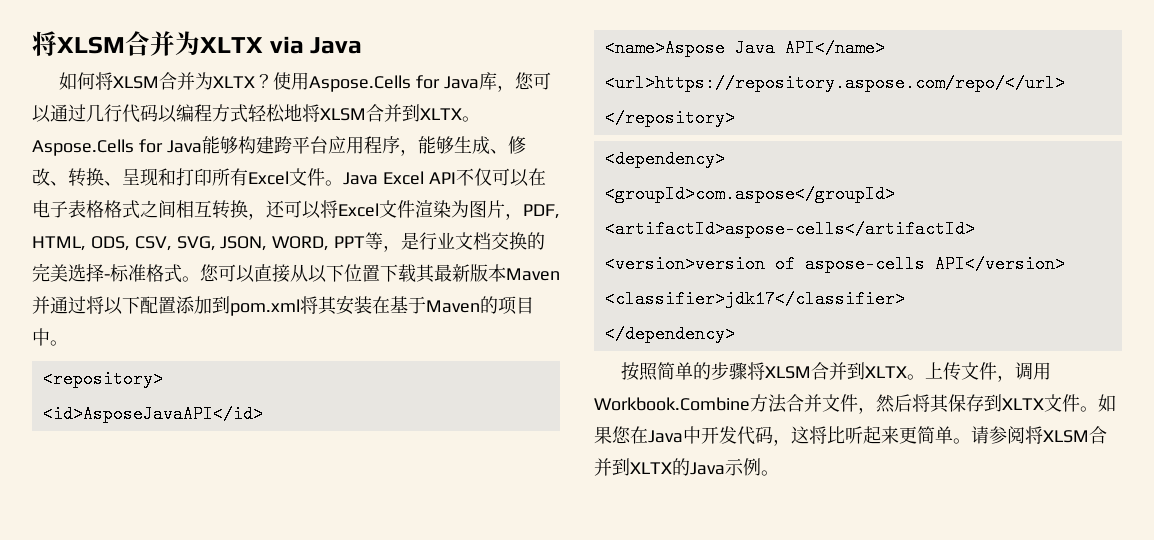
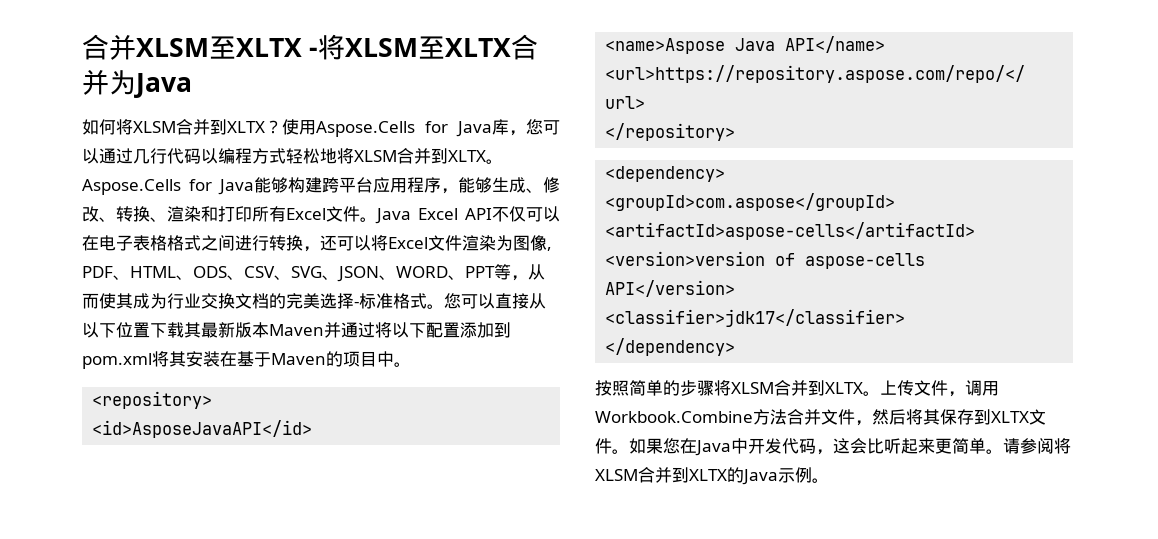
[32,31,304,56] 将XLSM合并为XLTX via -> [82,34,539,60] [82,69,136,95] 合并XLSM至XLTX -将XLSM至XLTX合并为
[195,72,214,90] 为 -> [210,119,227,135] 到
[122,168,158,186] 呈现 -> [167,206,201,222] 渲染
[176,200,212,218] 相互 -> [235,235,269,251] 进行
[487,200,560,220] [32,232,528,252] 片，PDF, HTML, ODS, CSV, SVG, JSON, WORD, PPT等，是行业文档交换 -> [530,235,552,251] [82,264,545,282] [82,293,269,309] 像, PDF、HTML、ODS、CSV、SVG、JSON、WORD、PPT等，从而使其成为行业交换文档
[809,426,827,444] 将 -> [850,438,867,454] 会

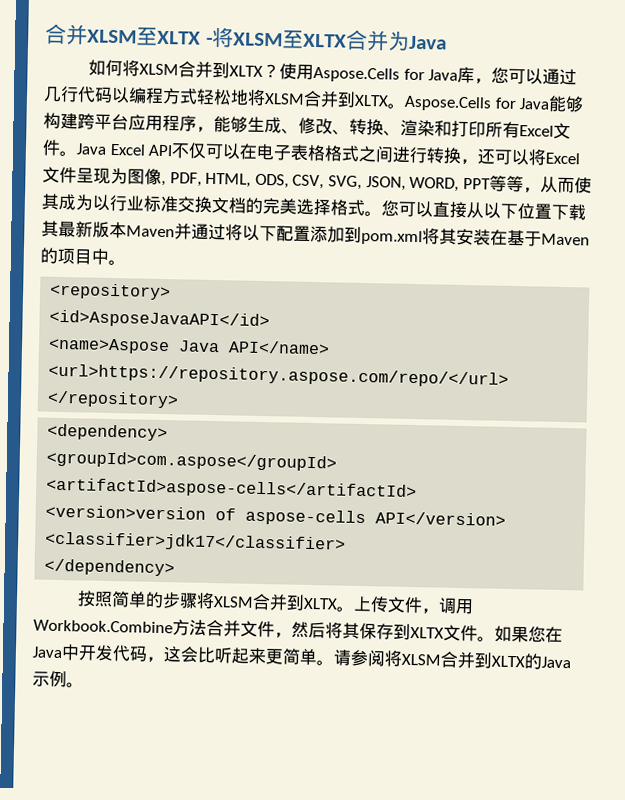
[462,235,496,251] 渲染 -> [76,167,111,184] 呈现
[82,266,495,282] PDF、HTML、ODS、CSV、SVG、JSON、WORD、PPT -> [169,172,507,192] PDF, HTML, ODS, CSV, SVG, JSON, WORD, PPT等
[167,293,201,309] 行业 -> [92,194,179,213] 以行业标准
[354,293,393,309] -标准 -> (331, 207) none

